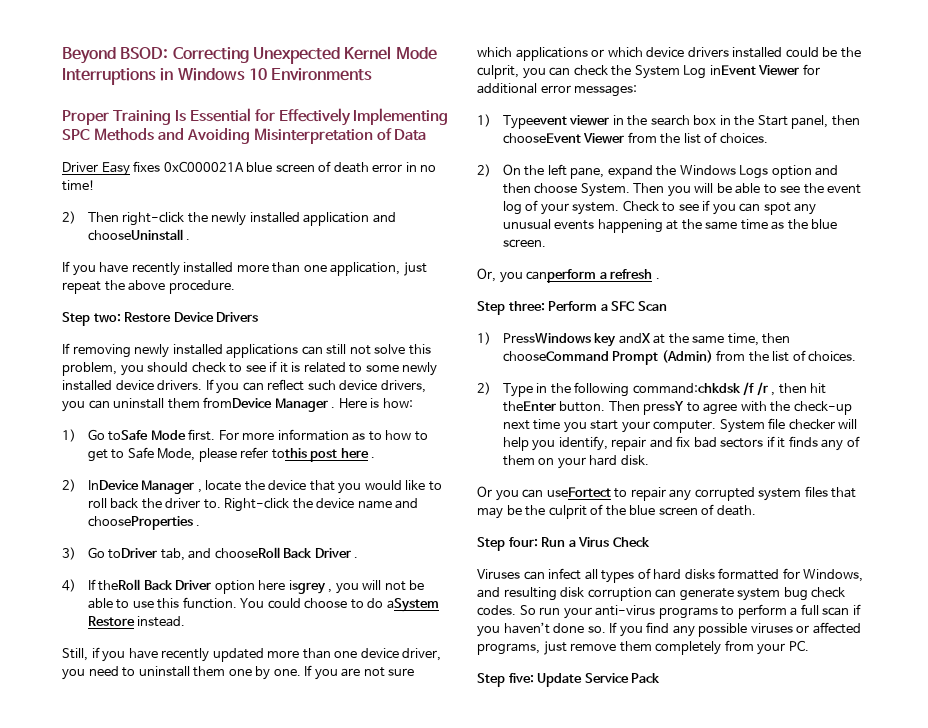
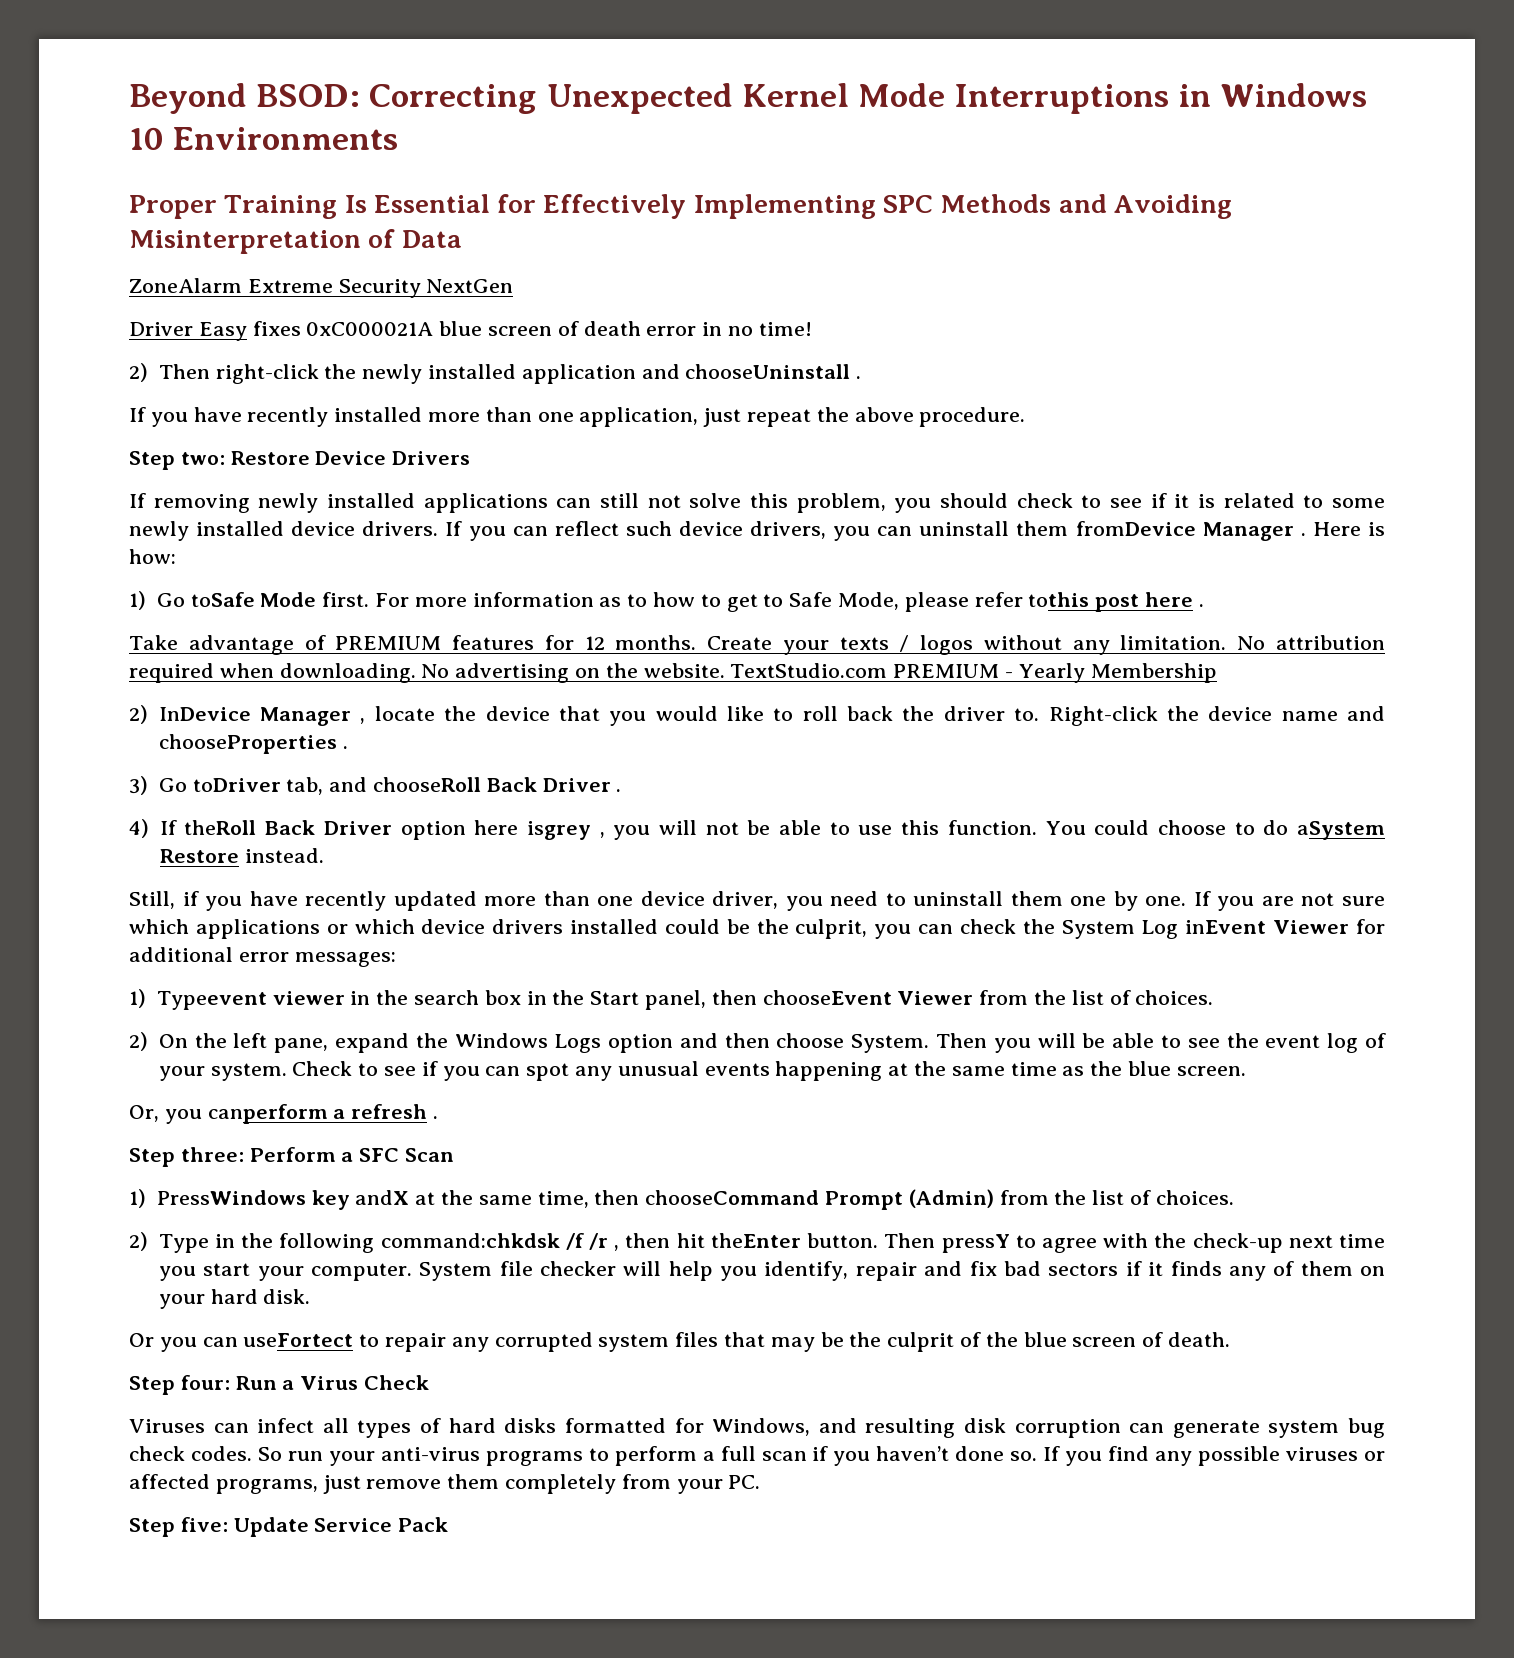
(427, 135) none -> [129,278,514,298] // ZoneAlarm Extreme Security NextGen
(376, 457) none -> [129,635,1385,655] [129,663,1217,683] // Take advantage of PREMIUM features for 12 months. Create your texts / logos without any limitation. No attribution required when downloading. No advertising on the website. TextStudio.com PREMIUM - Yearly Membership

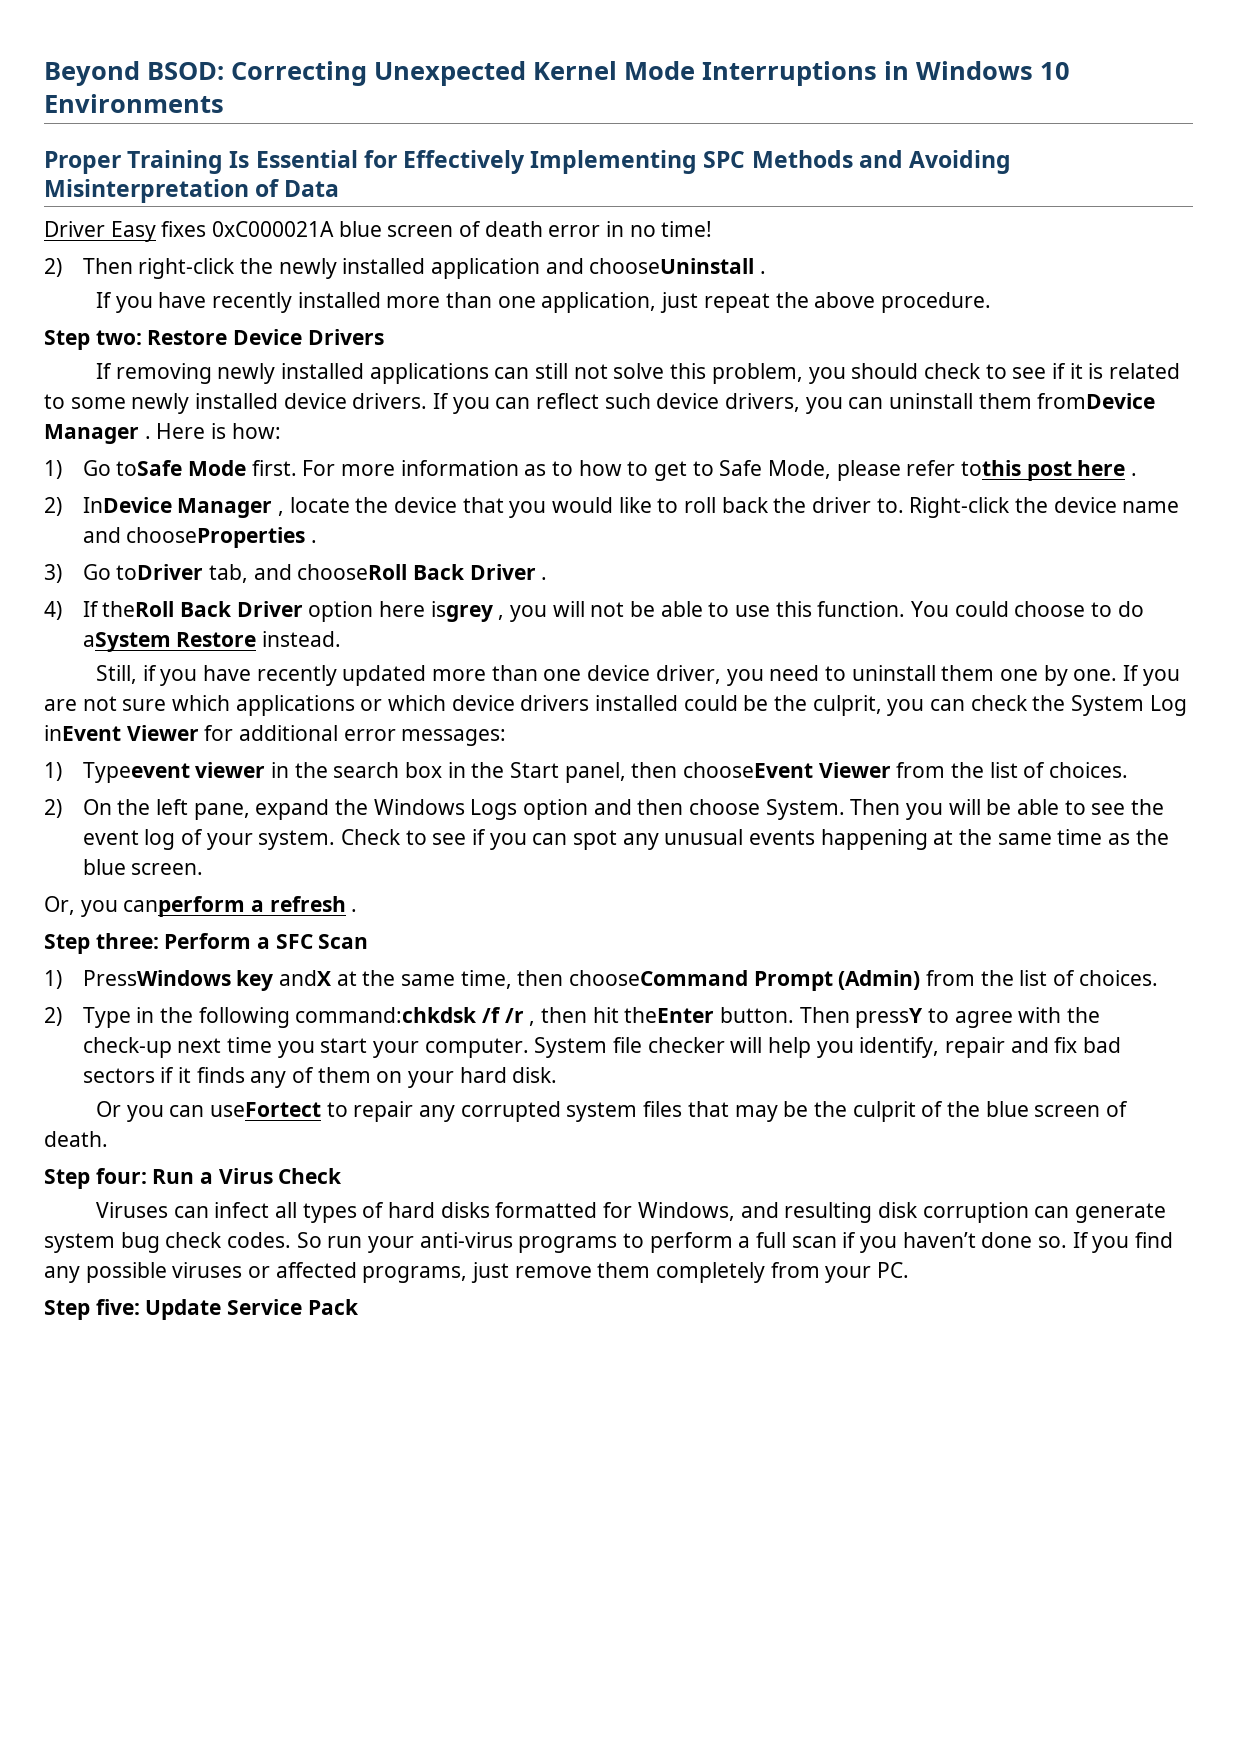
[129,278,514,298] // ZoneAlarm Extreme Security NextGen -> (340, 188) none
[129,635,1385,655] [129,663,1217,683] // Take advantage of PREMIUM features for 12 months. Create your texts / logos without any limitation. No attribution required when downloading. No advertising on the website. TextStudio.com PREMIUM - Yearly Membership -> (1138, 474) none

